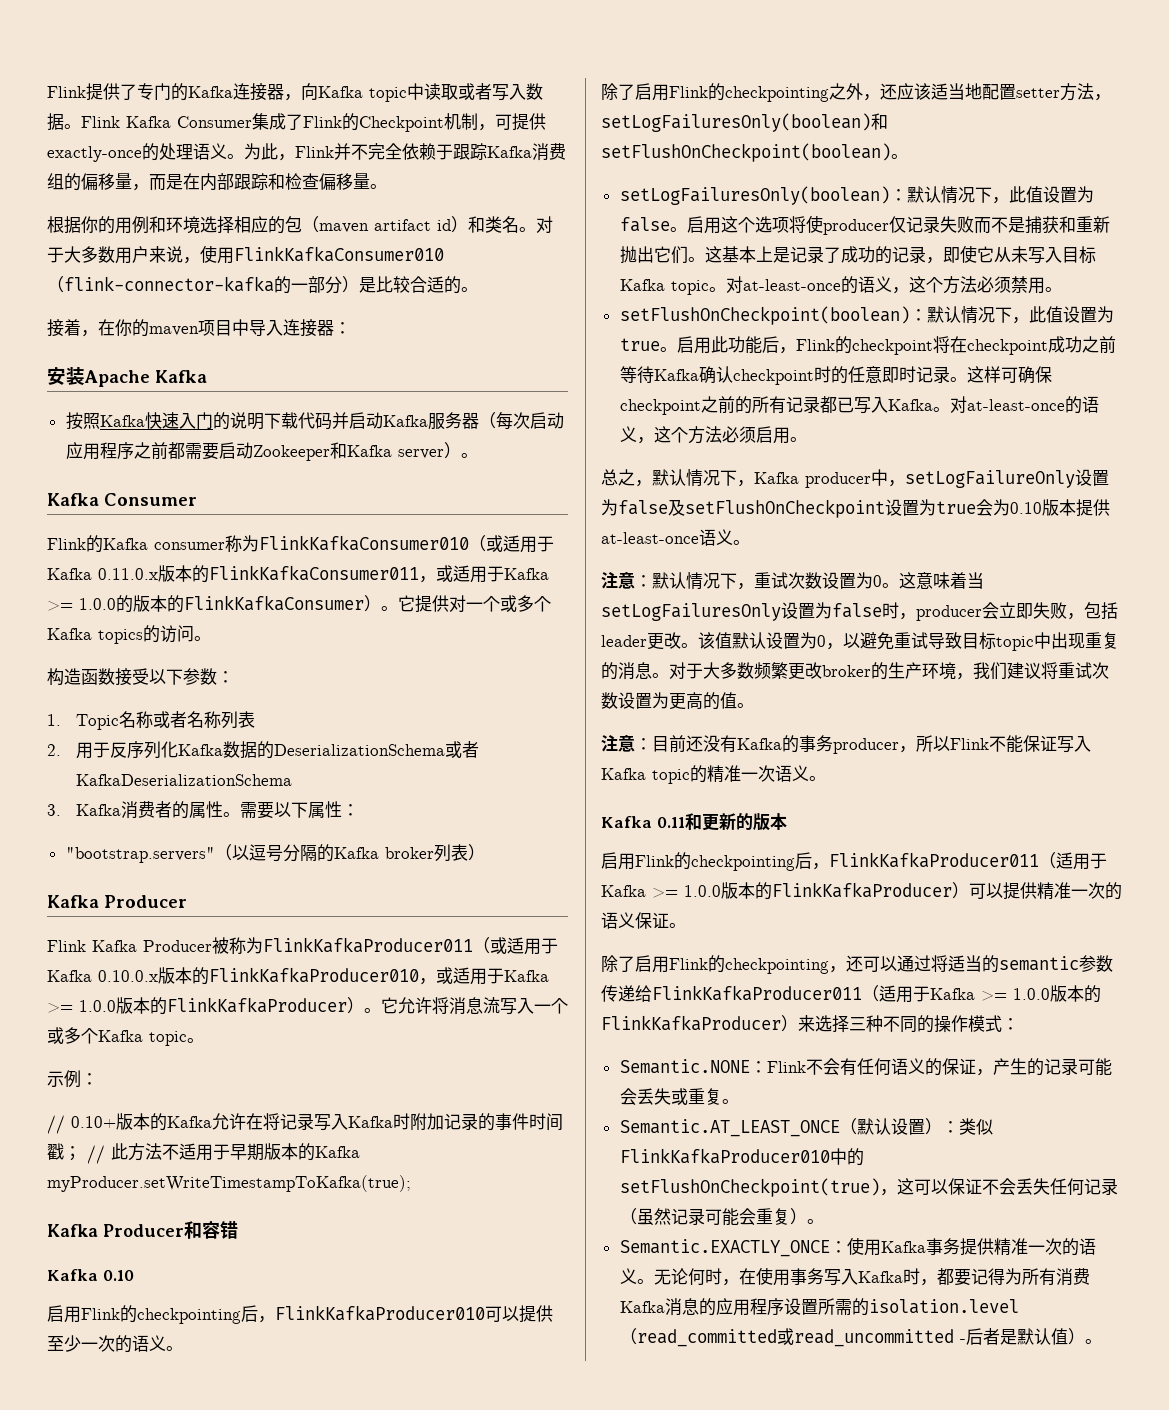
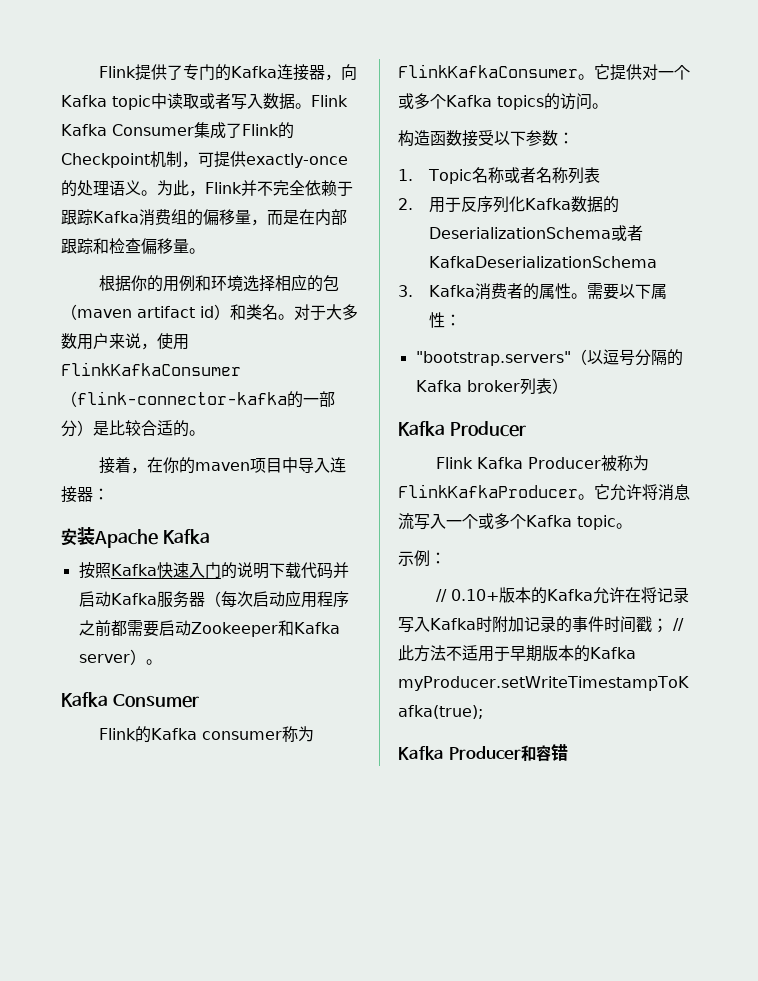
[234,246,444,262] FlinkKafkaConsumer010 -> [61,362,241,376] FlinkKafkaConsumer
[259,535,554,553] [47,565,549,583] [47,595,381,613] FlinkKafkaConsumer010（或适用于Kafka 0.11.0.x版本的FlinkKafkaConsumer011，或适用于Kafka >= 1.0.0的版本的FlinkKafkaConsumer） -> [398,64,578,78] FlinkKafkaConsumer
[263,937,558,955] [47,967,549,985] [47,997,364,1015] FlinkKafkaProducer011（或适用于Kafka 0.10.0.x版本的FlinkKafkaProducer010，或适用于Kafka >= 1.0.0版本的FlinkKafkaProducer） -> [398,484,578,498] FlinkKafkaProducer
[47,1269,134,1281] [47,1305,553,1324] [47,1335,183,1353] [601,83,1111,102] [601,113,888,132] [601,143,908,162] [619,186,1094,205] [619,215,1110,235] [619,245,1096,264] [619,276,1062,295] [619,306,1114,325] [619,336,1116,355] [619,366,1052,385] [619,396,1099,415] [619,426,807,444] [601,469,1109,488] [601,499,1110,518] [601,529,750,546] [601,572,984,590] [601,602,1118,621] [601,632,1119,651] [601,662,1109,680] [601,692,754,710] [601,735,1091,754] [601,765,826,784] [601,813,787,831] [601,852,1107,871] [601,882,1122,900] [601,912,686,929] [601,955,1113,974] [601,985,1101,1003] [601,1015,1019,1033] [619,1058,1112,1076] [619,1088,739,1105] [619,1118,993,1137] [619,1148,864,1166] [619,1178,1118,1197] [619,1208,824,1226] [619,1237,1096,1257] [619,1267,1090,1286] [619,1298,1019,1316] [619,1328,1102,1347] // Kafka 0.10 // 启用Flink的checkpointing后，FlinkKafkaProducer010可以提供至少一次的语义。 // 除了启用Flink的checkpointing之外，还应该适当地配置setter方法，setLogFailuresOnly(boolean)和setFlushOnCheckpoint(boolean)。 // setLogFailuresOnly(boolean)：默认情况下，此值设置为false。启用这个选项将使producer仅记录失败而不是捕获和重新抛出它们。这基本上是记录了成功的记录，即使它从未写入目标Kafka topic。对at-least-once的语义，这个方法必须禁用。 // setFlushOnCheckpoint(boolean)：默认情况下，此值设置为true。启用此功能后，Flink的checkpoint将在checkpoint成功之前等待Kafka确认checkpoint时的任意即时记录。这样可确保checkpoint之前的所有记录都已写入Kafka。对at-least-once的语义，这个方法必须启用。 // 总之，默认情况下，Kafka producer中，setLogFailureOnly设置为false及setFlushOnCheckpoint设置为true会为0.10版本提供at-least-once语义。 // 注意：默认情况下，重试次数设置为0。这意味着当setLogFailuresOnly设置为false时，producer会立即失败，包括leader更改。该值默认设置为0，以避免重试导致目标topic中出现重复的消息。对于大多数频繁更改broker的生产环境，我们建议将重试次数设置为更高的值。 // 注意：目前还没有Kafka的事务producer，所以Flink不能保证写入Kafka topic的精准一次语义。 // Kafka 0.11和更新的版本 // 启用Flink的checkpointing后，FlinkKafkaProducer011（适用于Kafka >= 1.0.0版本的FlinkKafkaProducer）可以提供精准一次的语义保证。 // 除了启用Flink的checkpointing，还可以通过将适当的semantic参数传递给FlinkKafkaProducer011（适用于Kafka >= 1.0.0版本的FlinkKafkaProducer）来选择三种不同的操作模式： // Semantic.NONE：Flink不会有任何语义的保证，产生的记录可能会丢失或重复。 // Semantic.AT_LEAST_ONCE（默认设置）：类似FlinkKafkaProducer010中的setFlushOnCheckpoint(true)，这可以保证不会丢失任何记录（虽然记录可能会重复）。 // Semantic.EXACTLY_ONCE：使用Kafka事务提供精准一次的语义。无论何时，在使用事务写入Kafka时，都要记得为所有消费Kafka消息的应用程序设置所需的isolation.level（read_committed或read_uncommitted -后者是默认值）。 -> (568, 752) none

